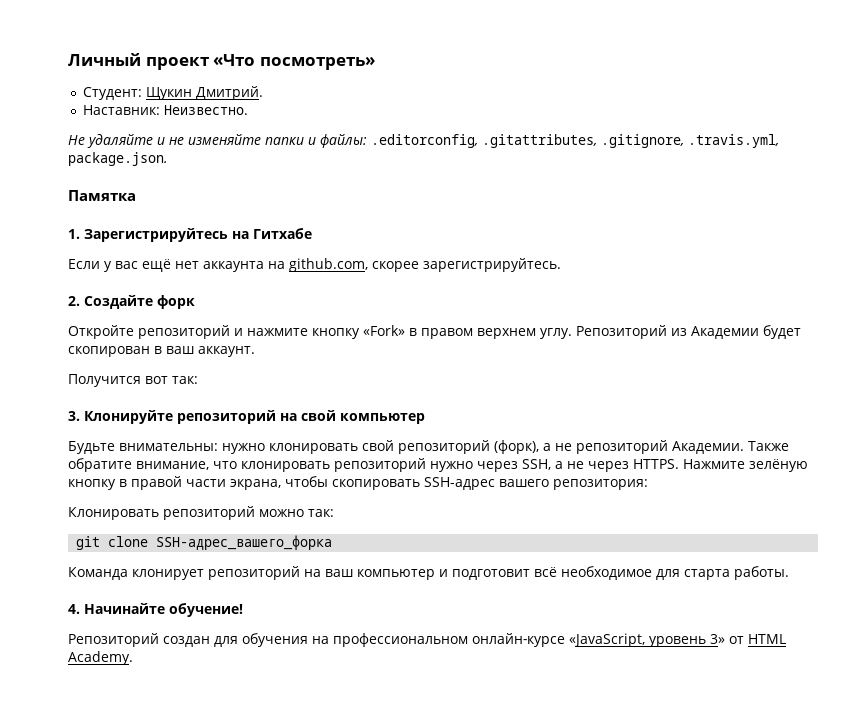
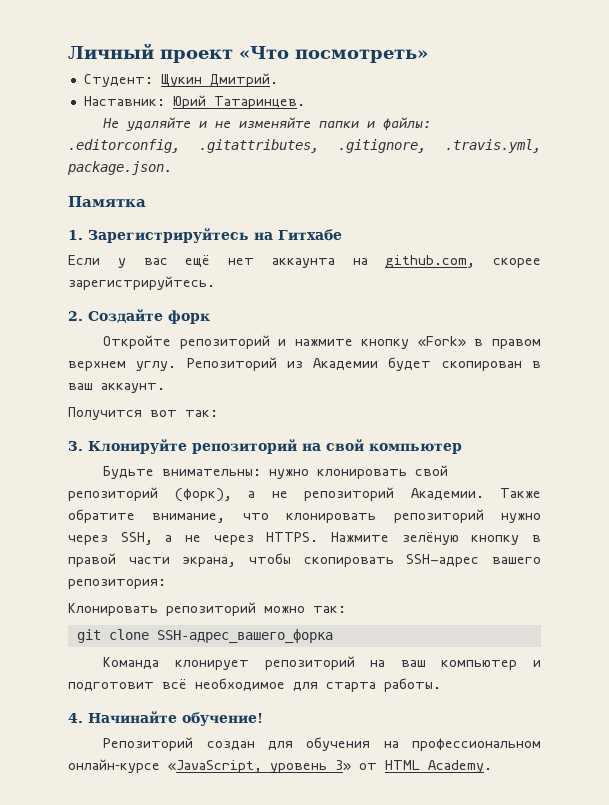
[163,105,248,115] Неизвестно. -> [172,95,305,109] Юрий Татаринцев.

